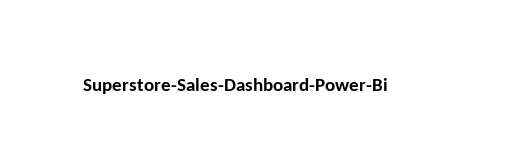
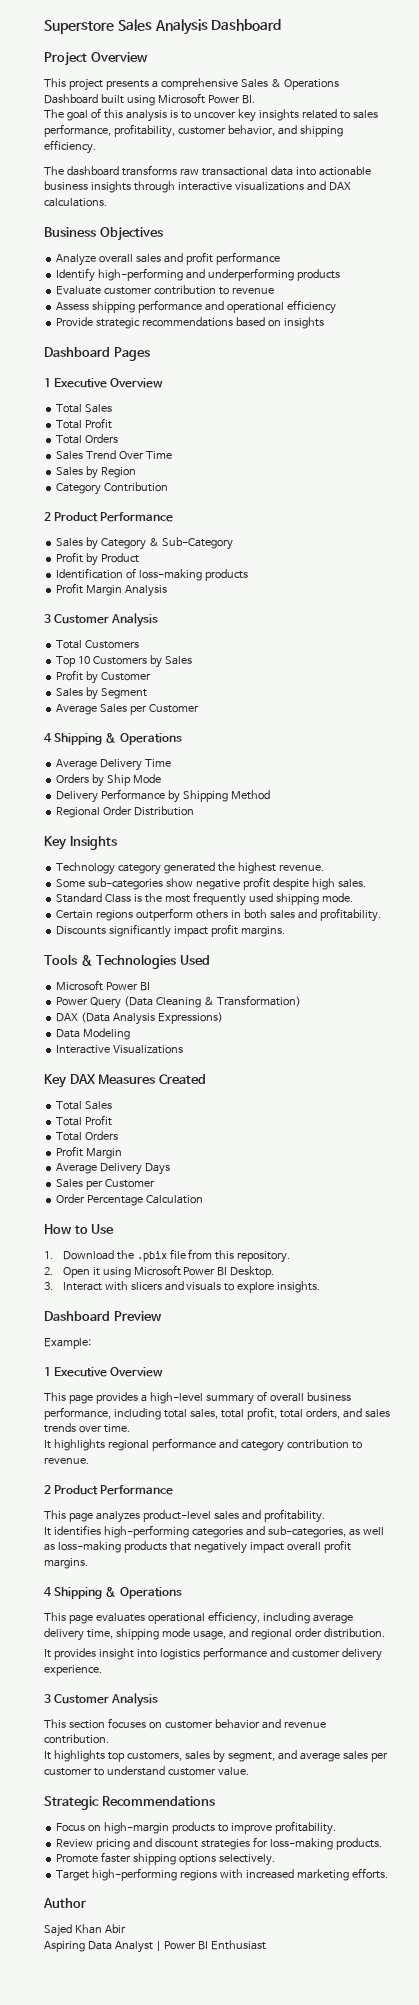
[83,78,388,94] Superstore-Sales-Dashboard-Power-Bi -> [44,19,282,35] [44,52,148,66] [44,78,339,91] [44,93,255,106] [44,108,378,122] [44,124,343,138] [44,140,96,154] [44,165,371,176] [44,181,351,193] [44,198,107,207] [44,227,163,241] [56,252,280,266] [56,268,340,282] [56,285,274,295] [56,300,336,314] [56,317,324,329] [44,347,150,361] [44,378,164,388] [56,404,113,413] [56,418,113,429] [56,434,119,444] [56,450,173,460] [56,466,137,479] [56,482,169,495] [44,512,174,522] [56,537,233,550] [56,552,140,566] [56,568,249,581] [56,583,168,597] [44,613,159,627] [56,640,140,649] [56,655,192,668] [56,670,152,684] [56,687,148,700] [56,704,200,715] [44,733,182,745] [56,759,172,771] [56,774,162,787] [56,789,270,803] [56,806,195,818] [44,836,117,850] [56,862,324,875] [56,877,366,890] [56,892,353,906] [56,908,381,922] [56,924,285,938] [44,954,210,969] [56,980,151,991] [56,995,301,1009] [56,1012,224,1025] [56,1028,131,1040] [56,1045,184,1054] [44,1074,206,1088] [56,1101,113,1110] [56,1115,113,1126] [56,1131,119,1141] [56,1146,123,1159] [56,1163,171,1175] [56,1179,156,1190] [56,1194,204,1206] [44,1224,115,1235] [44,1249,291,1263] [44,1265,275,1278] [44,1281,321,1293] [44,1311,162,1322] [44,1338,91,1349] [44,1367,164,1377] [44,1391,351,1405] [44,1407,390,1420] [44,1423,130,1433] [44,1438,362,1452] [44,1457,89,1464] [44,1485,174,1495] [44,1509,325,1523] [44,1525,384,1538] [44,1540,351,1554] [44,1558,88,1569] [44,1587,182,1599] [44,1611,353,1625] [44,1628,385,1641] [44,1647,382,1661] [44,1665,102,1676] [44,1693,159,1707] [44,1718,326,1729] [44,1734,109,1744] [44,1750,388,1763] [44,1766,249,1776] [44,1796,215,1810] [56,1821,336,1835] [56,1837,382,1850] [56,1852,275,1866] [56,1868,388,1881] [43,1898,86,1908] [44,1924,126,1937] [44,1940,266,1953] Superstore Sales Analysis Dashboard // Project Overview // This project presents a comprehensive Sales & Operations Dashboard built using Microsoft Power BI. // The goal of this analysis is to uncover key insights related to sales performance, profitability, customer behavior, and shipping efficiency. // The dashboard transforms raw transactional data into actionable business insights through interactive visualizations and DAX calculations. // Business Objectives // Analyze overall sales and profit performance // Identify high-performing and underperforming products // Evaluate customer contribution to revenue // Assess shipping performance and operational efficiency // Provide strategic recommendations based on insights // Dashboard Pages // 1 Executive Overview // Total Sales // Total Profit // Total Orders // Sales Trend Over Time // Sales by Region // Category Contribution // 2 Product Performance // Sales by Category & Sub-Category // Profit by Product // Identification of loss-making products // Profit Margin Analysis // 3 Customer Analysis // Total Customers // Top 10 Customers by Sales // Profit by Customer // Sales by Segment // Average Sales per Customer // 4 Shipping & Operations // Average Delivery Time // Orders by Ship Mode // Delivery Performance by Shipping Method // Regional Order Distribution // Key Insights // Technology category generated the highest revenue. // Some sub-categories show negative profit despite high sales. // Standard Class is the most frequently used shipping mode. // Certain regions outperform others in both sales and profitability. // Discounts significantly impact profit margins. // Tools & Technologies Used // Microsoft Power BI // Power Query (Data Cleaning & Transformation) // DAX (Data Analysis Expressions) // Data Modeling // Interactive Visualizations // Key DAX Measures Created // Total Sales // Total Profit // Total Orders // Profit Margin // Average Delivery Days // Sales per Customer // Order Percentage Calculation // How to Use // 1. Download the .pbix file from this repository. // 2. Open it using Microsoft Power BI Desktop. // 3. Interact with slicers and visuals to explore insights. // Dashboard Preview // Example: // 1 Executive Overview // This page provides a high-level summary of overall business performance, including total sales, total profit, total orders, and sales trends over time. // It highlights regional performance and category contribution to revenue. // 2 Product Performance // This page analyzes product-level sales and profitability. // It identifies high-performing categories and sub-categories, as well as loss-making products that negatively impact overall profit margins. // 4 Shipping & Operations // This page evaluates operational efficiency, including average delivery time, shipping mode usage, and regional order distribution. // It provides insight into logistics performance and customer delivery experience. // 3 Customer Analysis // This section focuses on customer behavior and revenue contribution. // It highlights top customers, sales by segment, and average sales per customer to understand customer value. // Strategic Recommendations // Focus on high-margin products to improve profitability. // Review pricing and discount strategies for loss-making products. // Promote faster shipping options selectively. // Target high-performing regions with increased marketing efforts. // Author // Sajed Khan Abir // Aspiring Data Analyst | Power BI Enthusiast

